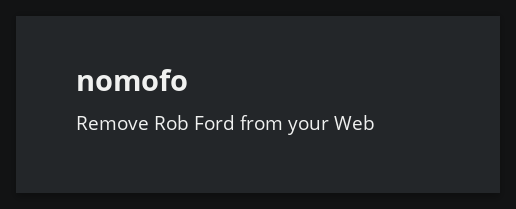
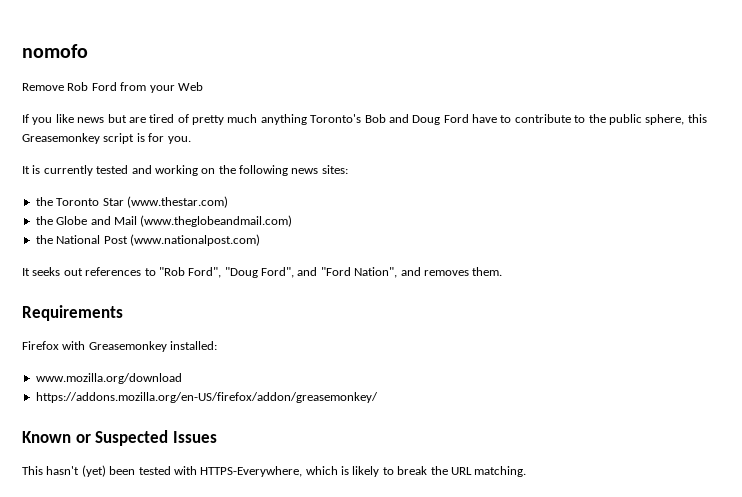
(375, 122) none -> [22,114,707,125] [22,133,191,144] [22,165,348,176] [35,196,228,208] [35,215,293,227] [35,234,260,246] [22,267,503,278] [22,305,123,321] [22,341,218,352] [35,373,182,384] [35,392,378,403] [22,430,217,446] [22,465,527,477] // If you like news but are tired of pretty much anything Toronto's Bob and Doug Ford have to contribute to the public sphere, this Greasemonkey script is for you. // It is currently tested and working on the following news sites: // the Toronto Star (www.thestar.com) // the Globe and Mail (www.theglobeandmail.com) // the National Post (www.nationalpost.com) // It seeks out references to "Rob Ford", "Doug Ford", and "Ford Nation", and removes them. // Requirements // Firefox with Greasemonkey installed: // www.mozilla.org/download // https://addons.mozilla.org/en-US/firefox/addon/greasemonkey/ // Known or Suspected Issues // This hasn't (yet) been tested with HTTPS-Everywhere, which is likely to break the URL matching.

